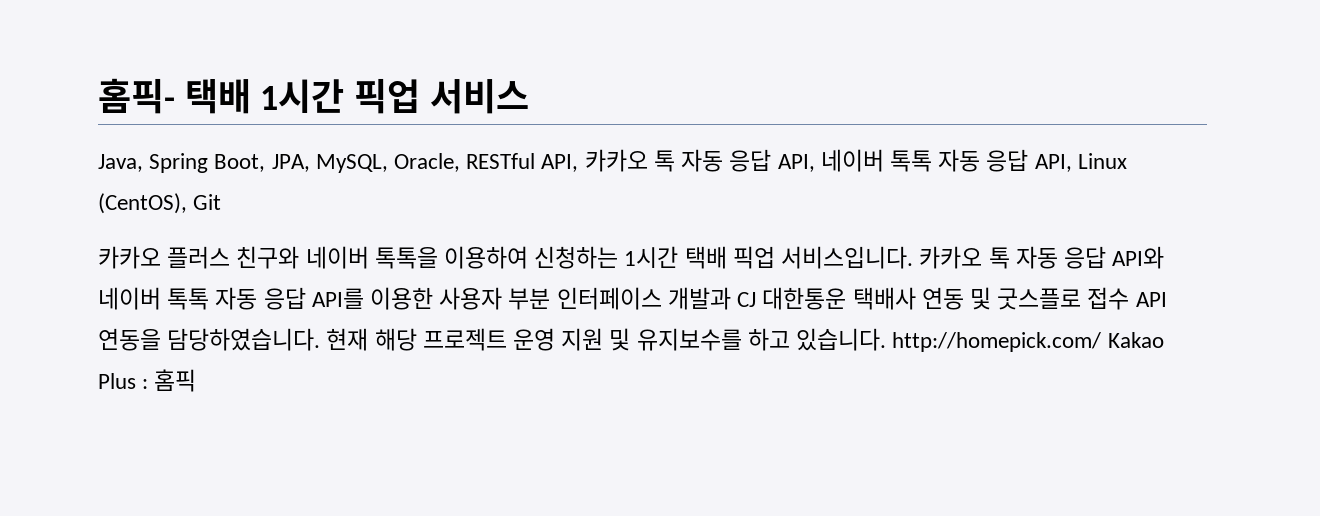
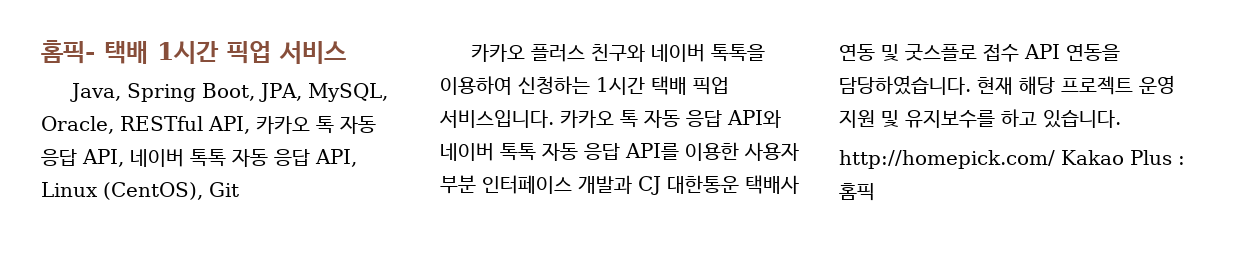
(887, 339) none -> (1121, 119) //

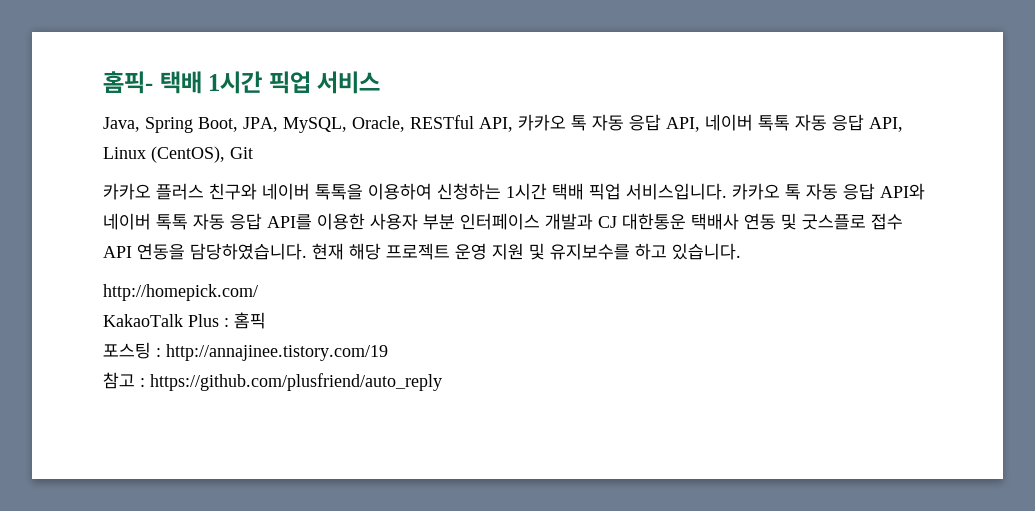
[1061,150,1124,165] Kakao -> [103,314,183,327] // KakaoTalk
(875, 192) none -> [103,342,388,361] [103,372,442,391] // 포스팅 : http://annajinee.tistory.com/19 // 참고 : https://github.com/plusfriend/auto_reply

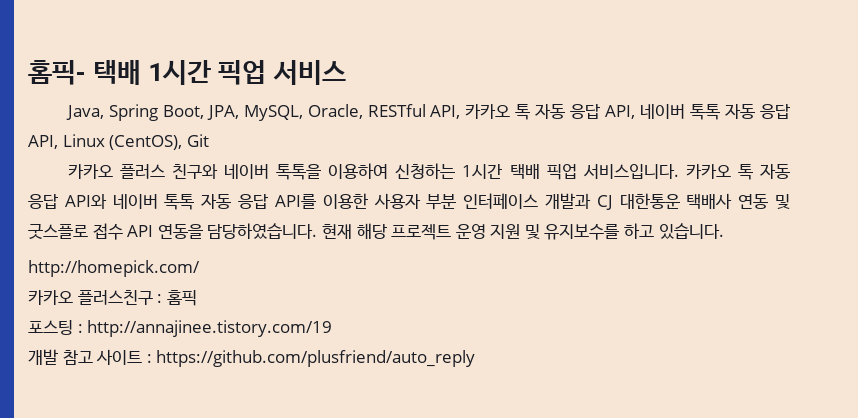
[103,314,219,327] KakaoTalk Plus -> [28,290,153,305] 카카오 플러스친구
[103,372,135,389] 참고 -> [28,349,143,365] 개발 참고 사이트

